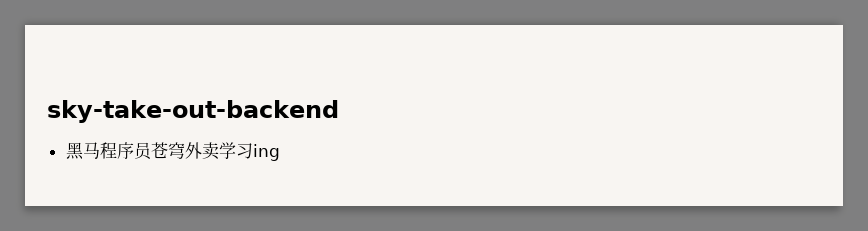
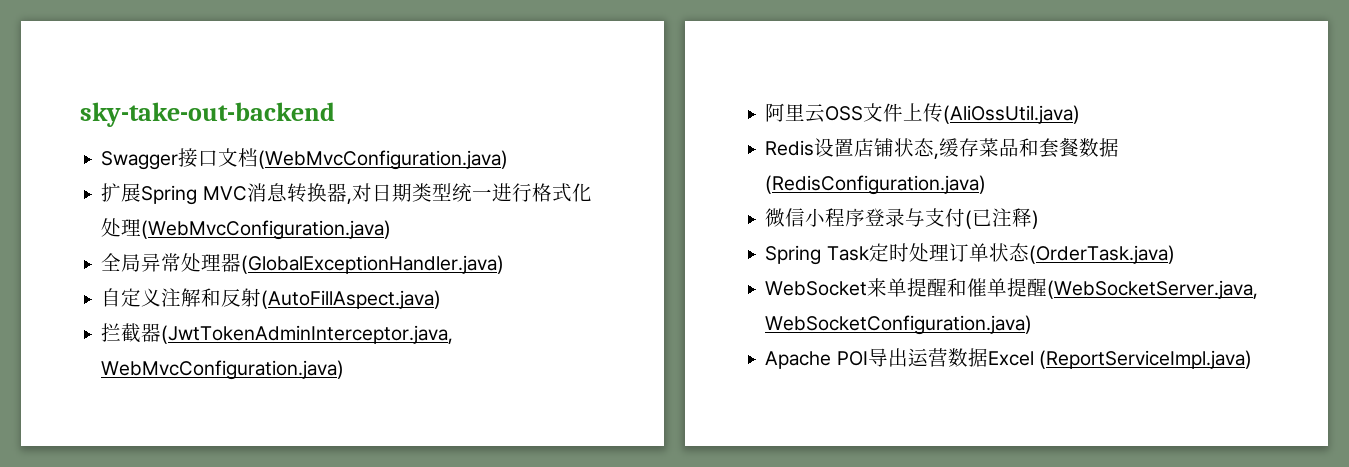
[65,142,280,161] 黑马程序员苍穹外卖学习ing -> [101,148,509,170] [101,183,592,205] [101,218,392,240] [101,253,505,274] [101,288,442,309] [101,323,454,344] [101,360,345,380] [765,103,1081,124] [765,137,1120,159] [765,175,987,195] [765,208,1040,229] [765,243,1175,265] [765,278,1259,299] [765,315,1033,335] [765,348,1252,369] Swagger接口文档(WebMvcConfiguration.java) // 扩展Spring MVC消息转换器,对日期类型统一进行格式化处理(WebMvcConfiguration.java) // 全局异常处理器(GlobalExceptionHandler.java) // 自定义注解和反射(AutoFillAspect.java) // 拦截器(JwtTokenAdminInterceptor.java, WebMvcConfiguration.java) // 阿里云OSS文件上传(AliOssUtil.java) // Redis设置店铺状态,缓存菜品和套餐数据(RedisConfiguration.java) // 微信小程序登录与支付(已注释) // Spring Task定时处理订单状态(OrderTask.java) // WebSocket来单提醒和催单提醒(WebSocketServer.java, WebSocketConfiguration.java) // Apache POI导出运营数据Excel (ReportServiceImpl.java)

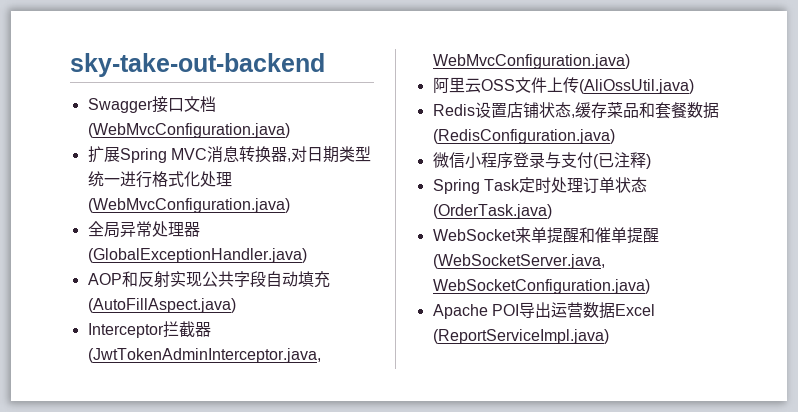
[101,288,262,307] 自定义注解和反射 -> [87,271,330,288] AOP和反射实现公共字段自动填充
(442, 299) none -> [87,323,164,338] Interceptor

